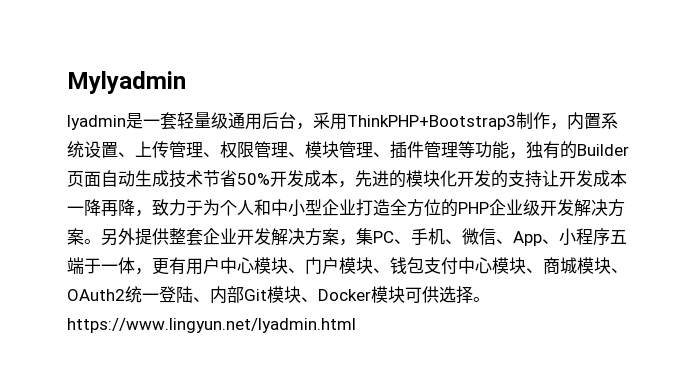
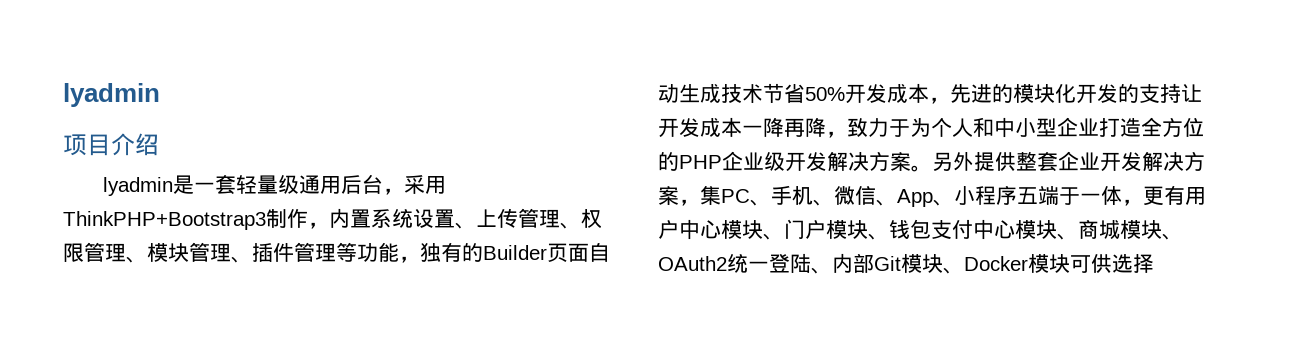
[67,71,186,94] Mylyadmin -> [63,83,160,107] [63,133,159,156] lyadmin // 项目介绍
[473,297,490,302] [67,318,356,333] 。https://www.lingyun.net/lyadmin.html -> (1154, 263) none

